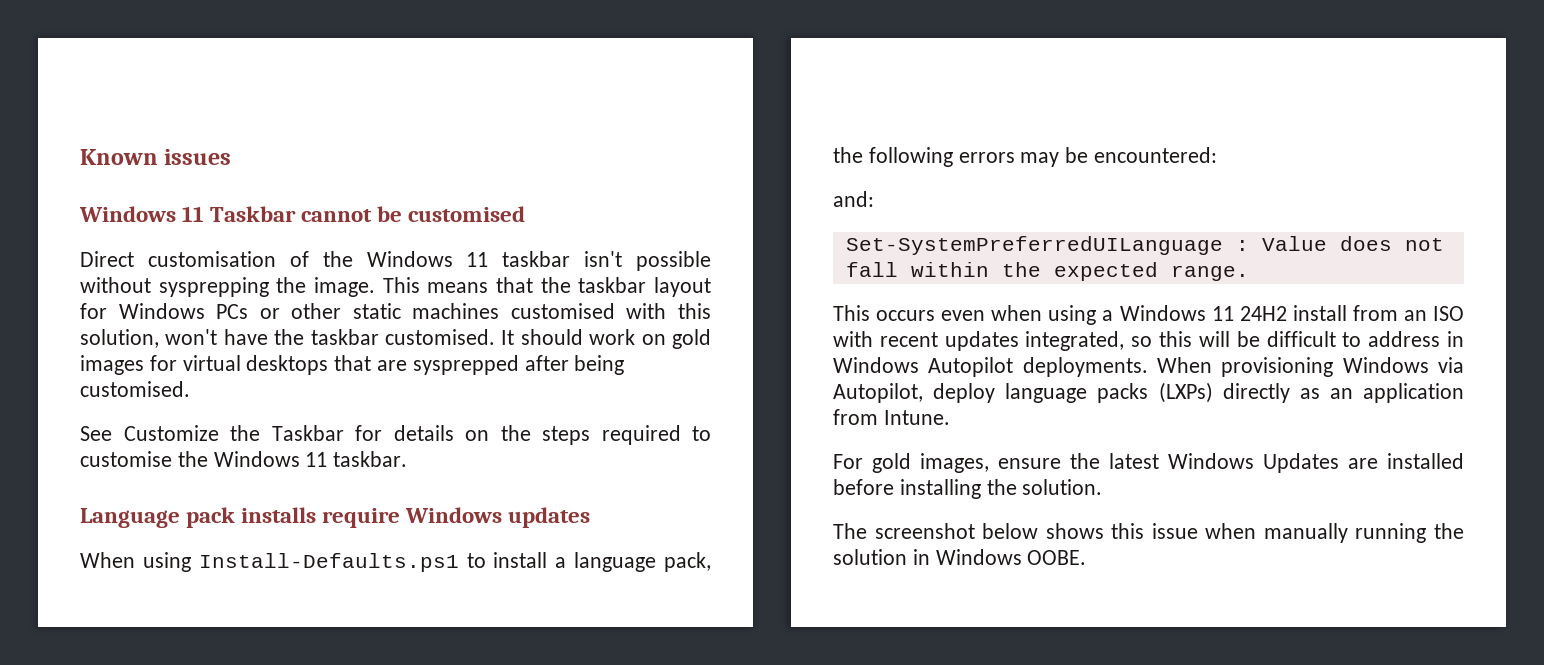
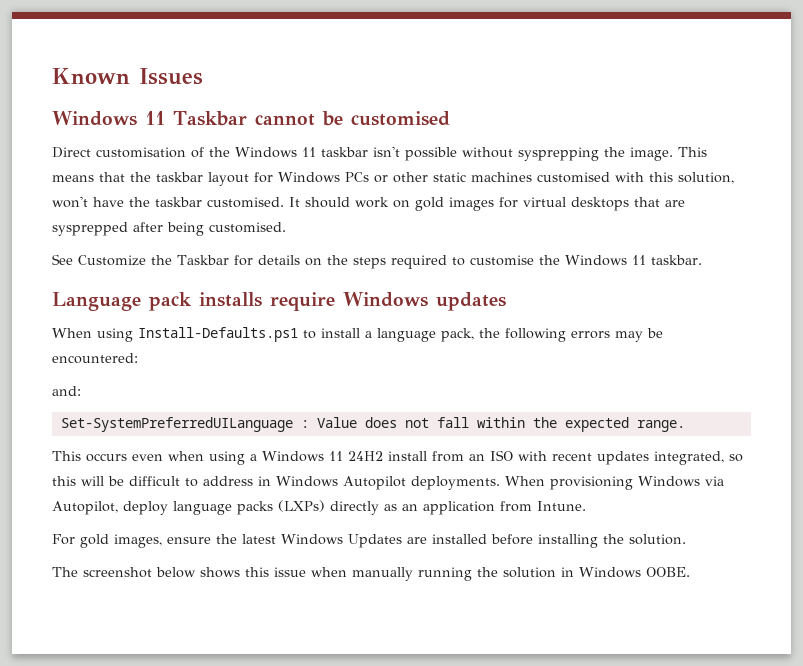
[164,149,232,165] issues -> [139,68,203,85] Issues

